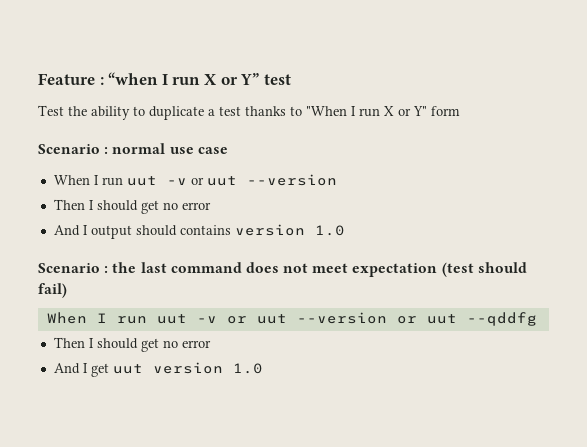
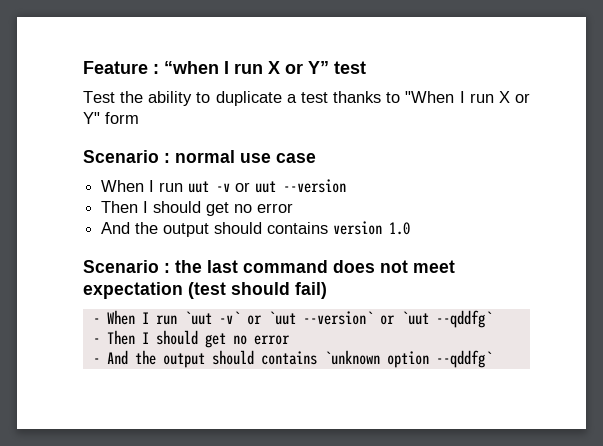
[82,225,88,235] I -> [135,222,159,234] the
[46,312,537,326] [53,337,211,352] [53,362,263,377] When I run uut -v or uut --version or uut --qddfg // Then I should get no error // And I get uut version 1.0 -> [92,310,492,328] [92,330,290,348] [92,350,492,368] - When I run `uut -v` or `uut --version` or `uut --qddfg` // - Then I should get no error // - And the output should contains `unknown option --qddfg`

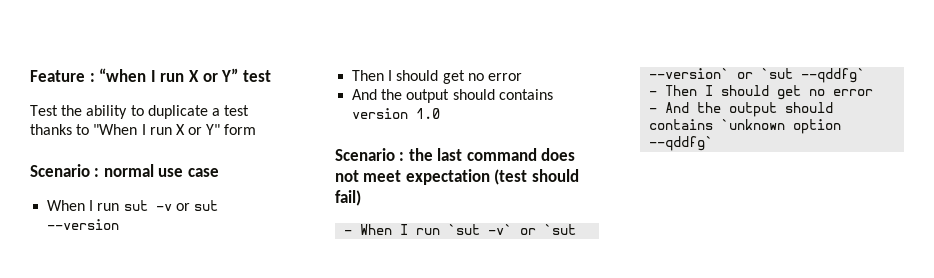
[188,181,210,193] uut -> [123,200,148,211] sut
[255,181,277,193] uut -> [193,200,218,211] sut
[183,311,212,325] `uut -> [448,224,481,235] `sut
[267,311,296,325] `uut -> [544,224,577,235] `sut
[400,311,429,325] `uut -> [761,68,794,79] `sut

